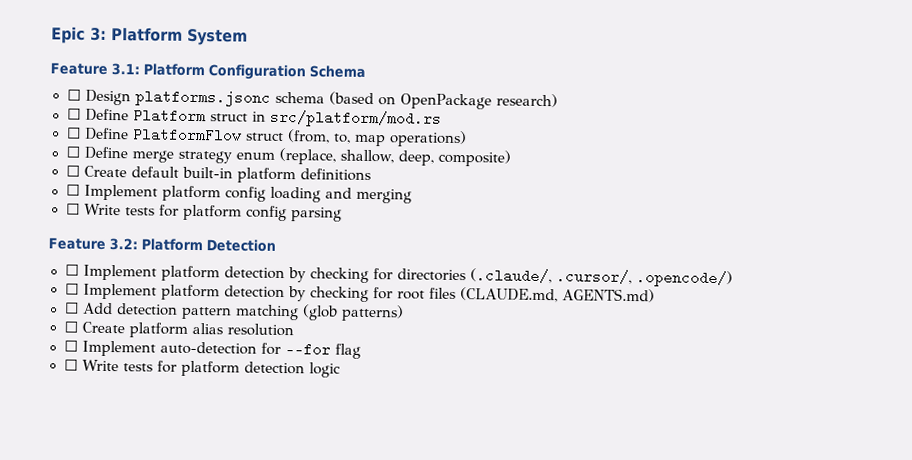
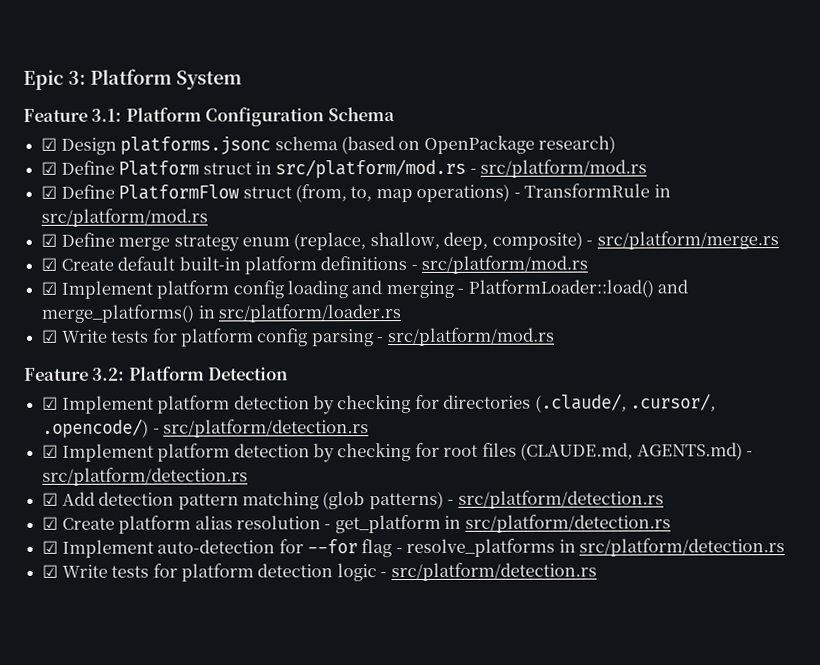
[66,89,81,101] ☐ -> [41,137,58,151] ☑
[66,108,81,120] ☐ -> [41,161,58,175] ☑
[66,127,81,139] // ☐ -> [469,159,648,178] [41,185,58,199] - src/platform/mod.rs // ☑
[65,146,80,158] // ☐ -> [513,183,671,198] [41,208,209,227] [41,233,58,247] - TransformRule in src/platform/mod.rs // ☑
[65,165,80,177] // ☐ -> [586,231,779,250] [41,257,58,271] - src/platform/merge.rs // ☑
[65,184,80,196] // ☐ -> [410,255,589,274] [41,281,58,295] - src/platform/mod.rs // ☑
[65,203,80,215] // ☐ -> [457,279,689,298] [41,304,402,323] [41,329,59,343] - PlatformLoader::load() and merge_platforms() in src/platform/loader.rs // ☑
(343, 214) none -> [377,327,555,347] - src/platform/mod.rs
[64,264,79,276] ☐ -> [42,396,59,410] ☑
[64,283,79,295] // ☐ -> [152,419,370,438] [42,444,59,458] - src/platform/detection.rs // ☑
[64,302,79,314] // ☐ -> [746,451,754,457] [42,467,249,486] [42,492,59,506] - src/platform/detection.rs // ☑
[63,321,78,333] // ☐ -> [447,490,664,509] [42,516,59,530] - src/platform/detection.rs // ☑
[63,340,78,352] // ☐ -> [324,514,671,534] [42,540,59,554] - get_platform in src/platform/detection.rs // ☑
[63,359,78,371] // ☐ -> [395,538,786,558] [42,564,59,578] - resolve_platforms in src/platform/detection.rs // ☑
(342, 370) none -> [380,562,597,582] - src/platform/detection.rs

